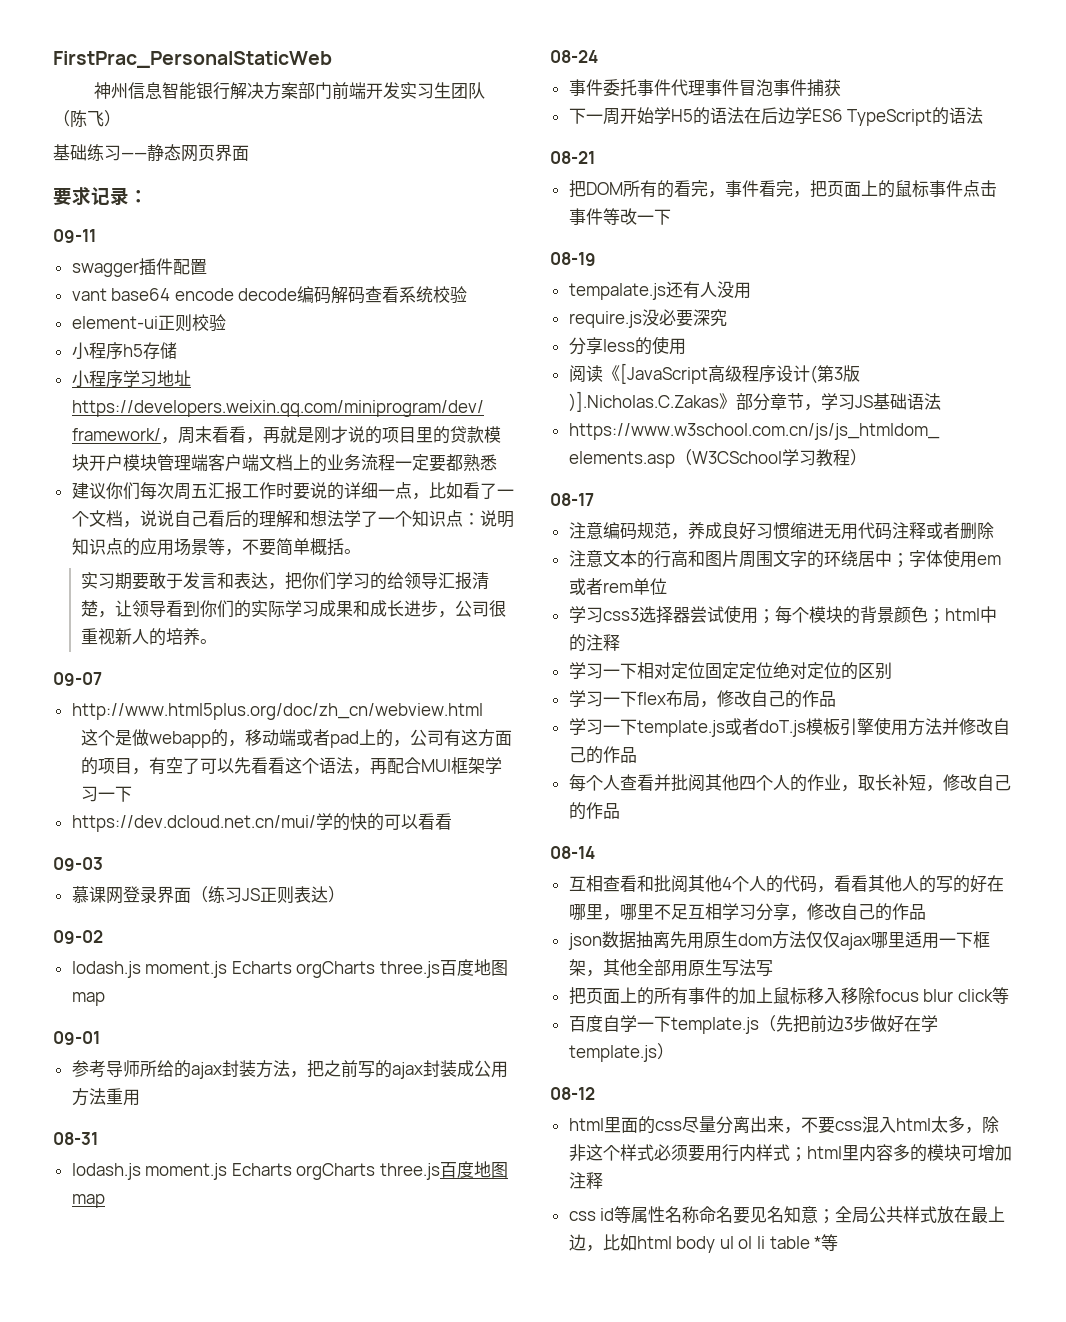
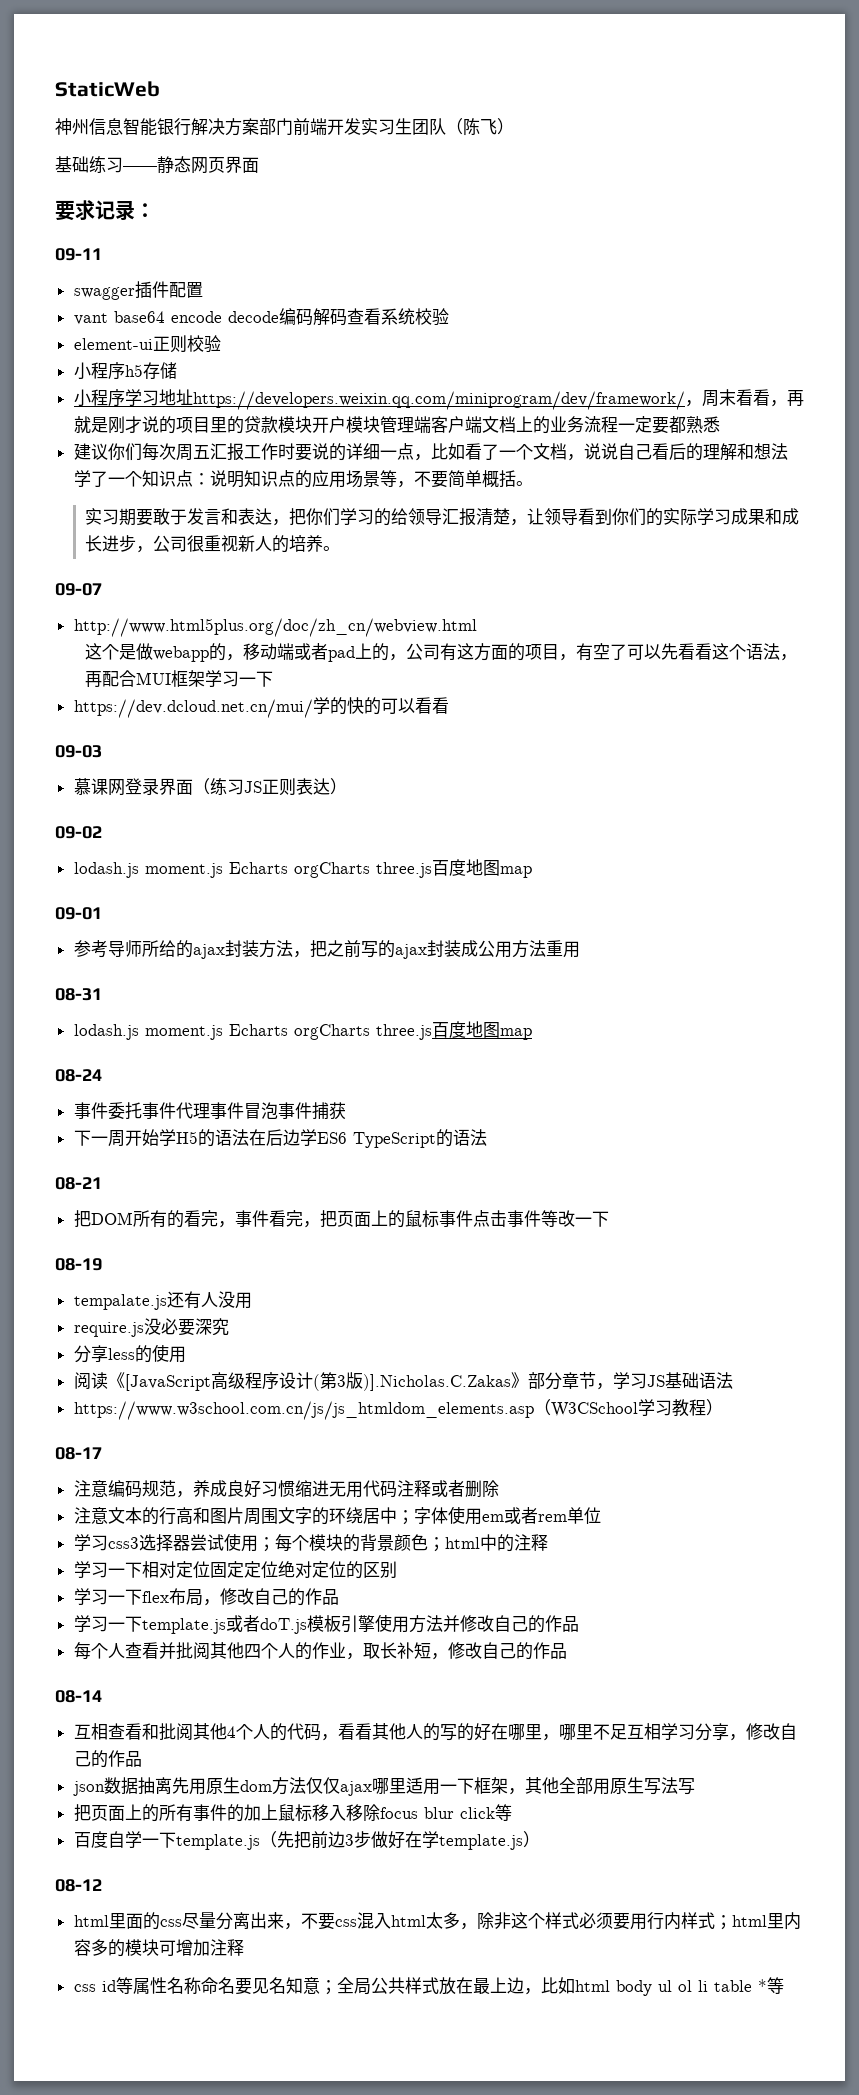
[53,51,332,68] FirstPrac_PersonalStaticWeb -> [55,81,160,97] StaticWeb

